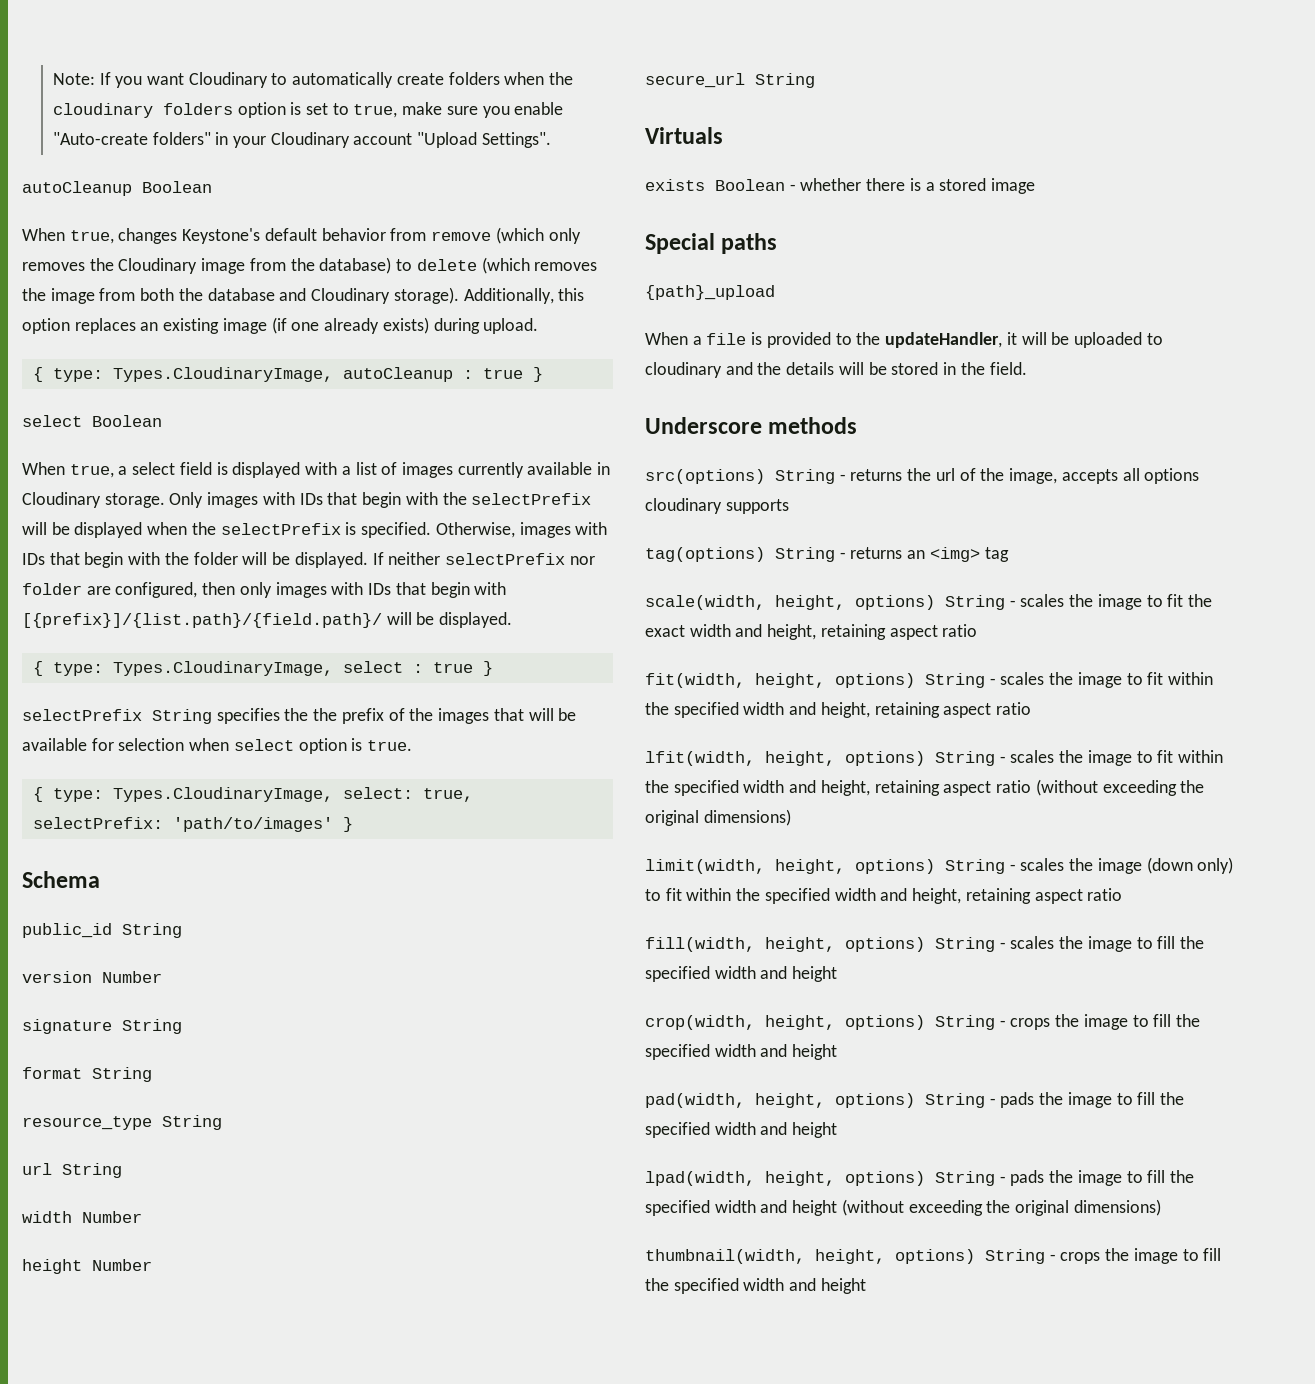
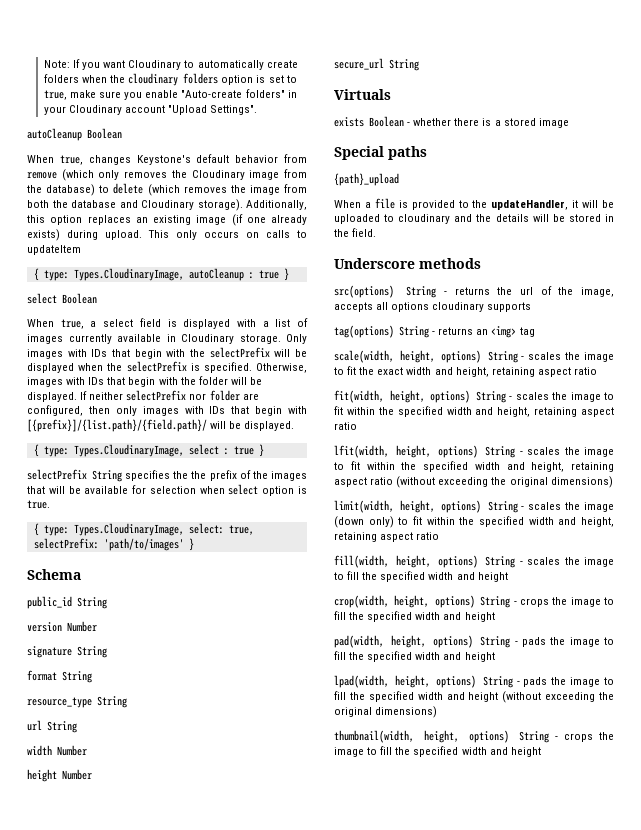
(539, 326) none -> [148,230,307,240] [27,245,81,255] This only occurs on calls to updateItem

